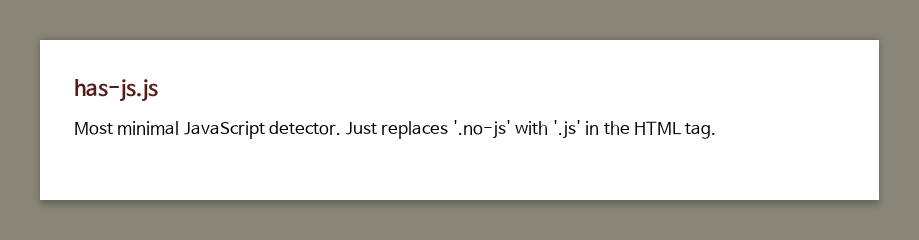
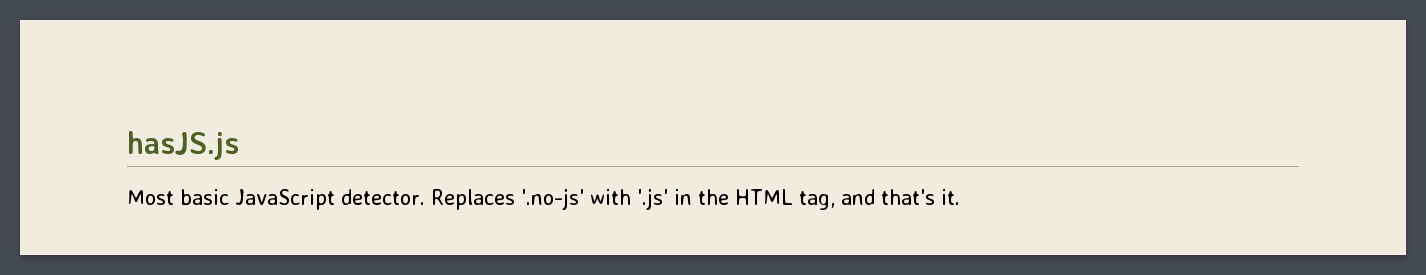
[74,79,158,102] has-js.js -> [127,131,239,160] hasJS.js
[117,121,180,135] minimal -> [180,189,229,205] basic
[345,121,449,139] Just replaces -> [430,189,515,210] Replaces
[685,123,717,139] tag. -> [798,189,960,210] tag, and that's it.

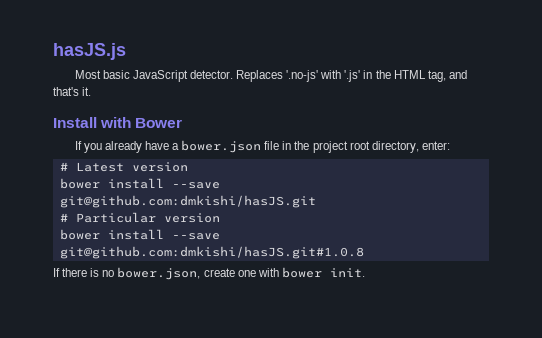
(960, 197) none -> [53,117,183,128] [74,140,450,153] [59,162,188,172] [59,178,220,189] [59,195,316,208] [59,212,220,223] [59,229,220,240] [59,246,364,259] [53,267,365,280] // Install with Bower // If you already have a bower.json file in the project root directory, enter: // # Latest version // bower install --save git@github.com:dmkishi/hasJS.git // # Particular version // bower install --save git@github.com:dmkishi/hasJS.git#1.0.8 // If there is no bower.json, create one with bower init.

